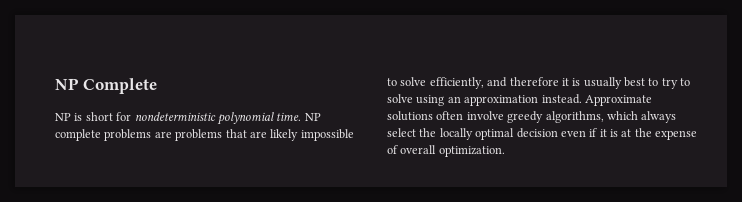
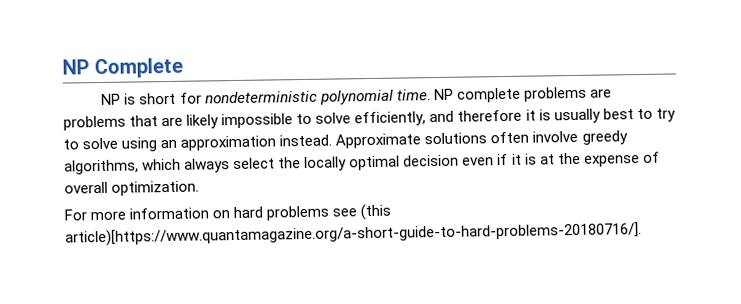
(505, 151) none -> [64,203,393,221] [65,221,642,247] // For more information on hard problems see (this article)[https://www.quantamagazine.org/a-short-guide-to-hard-problems-20180716/].

